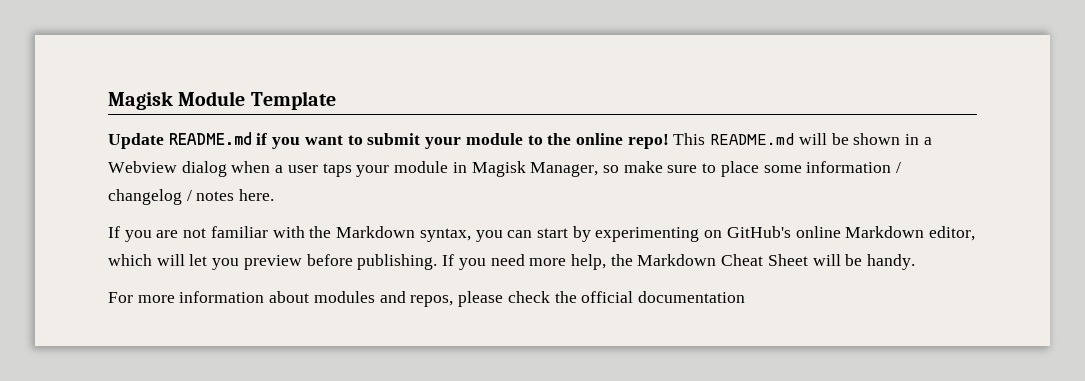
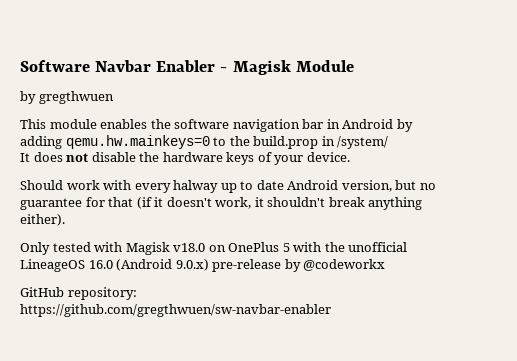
[108,91,336,110] [108,132,932,149] [108,161,902,177] [108,189,275,205] [108,226,976,242] [108,254,916,270] [108,291,745,307] Magisk Module Template // Update README.md if you want to submit your module to the online repo! This README.md will be shown in a Webview dialog when a user taps your module in Magisk Manager, so make sure to place some information / changelog / notes here. // If you are not familiar with the Markdown syntax, you can start by experimenting on GitHub's online Markdown editor, which will let you preview before publishing. If you need more help, the Markdown Cheat Sheet will be handy. // For more information about modules and repos, please check the official documentation -> [20,60,354,75] [20,91,114,104] [20,119,413,132] [20,135,389,149] [20,152,350,165] [20,180,436,193] [20,197,423,210] [20,214,65,226] [20,242,408,255] [20,259,386,272] [20,287,137,300] [20,304,331,317] Software Navbar Enabler - Magisk Module // by gregthwuen // This module enables the software navigation bar in Android by adding qemu.hw.mainkeys=0 to the build.prop in /system/ // It does not disable the hardware keys of your device. // Should work with every halway up to date Android version, but no guarantee for that (if it doesn't work, it shouldn't break anything either). // Only tested with Magisk v18.0 on OnePlus 5 with the unofficial LineageOS 16.0 (Android 9.0.x) pre-release by @codeworkx // GitHub repository: https://github.com/gregthwuen/sw-navbar-enabler

